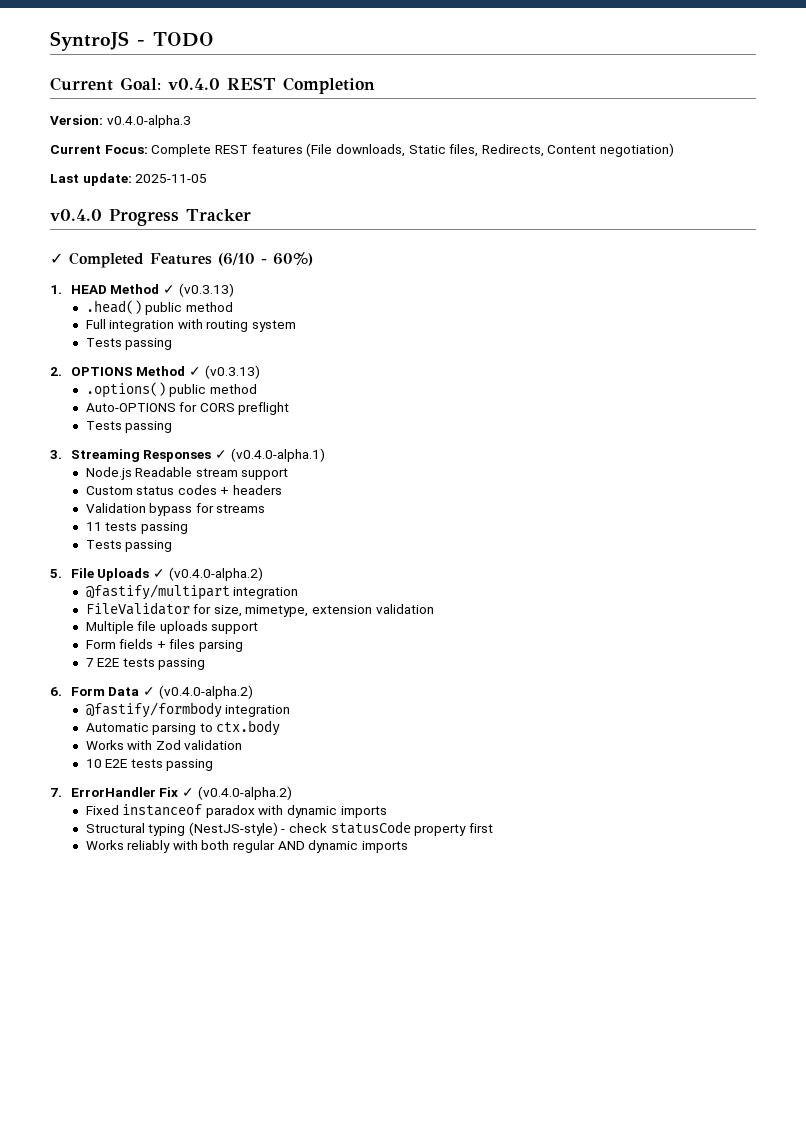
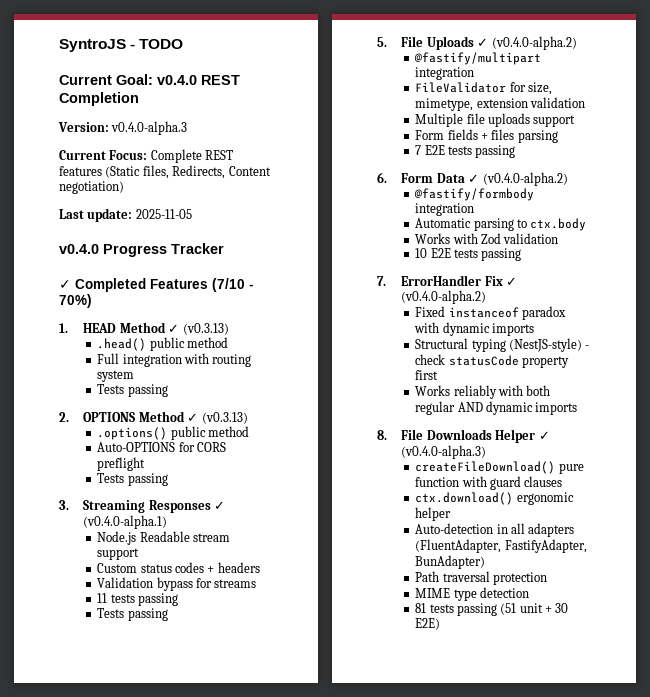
[306,143,446,157] (File downloads, Static -> [105,166,141,178] (Static
[218,252,313,266] (6/10 - 60%) -> [212,278,254,292] [59,294,92,308] (7/10 - 70%)
(409, 847) none -> [377,429,550,443] [401,445,487,459] [415,461,584,474] [415,476,563,490] [415,492,574,505] [415,507,452,521] [415,523,575,537] [415,539,587,553] [415,555,486,569] [415,571,547,585] [415,587,529,601] [415,603,569,616] [415,618,441,630] // 8. File Downloads Helper ✓ (v0.4.0-alpha.3) // createFileDownload() pure function with guard clauses // ctx.download() ergonomic helper // Auto-detection in all adapters (FluentAdapter, FastifyAdapter, BunAdapter) // Path traversal protection // MIME type detection // 81 tests passing (51 unit + 30 E2E)

